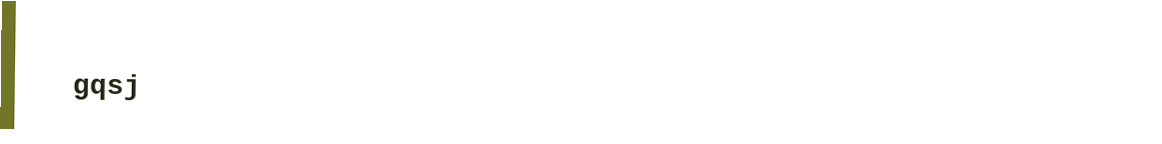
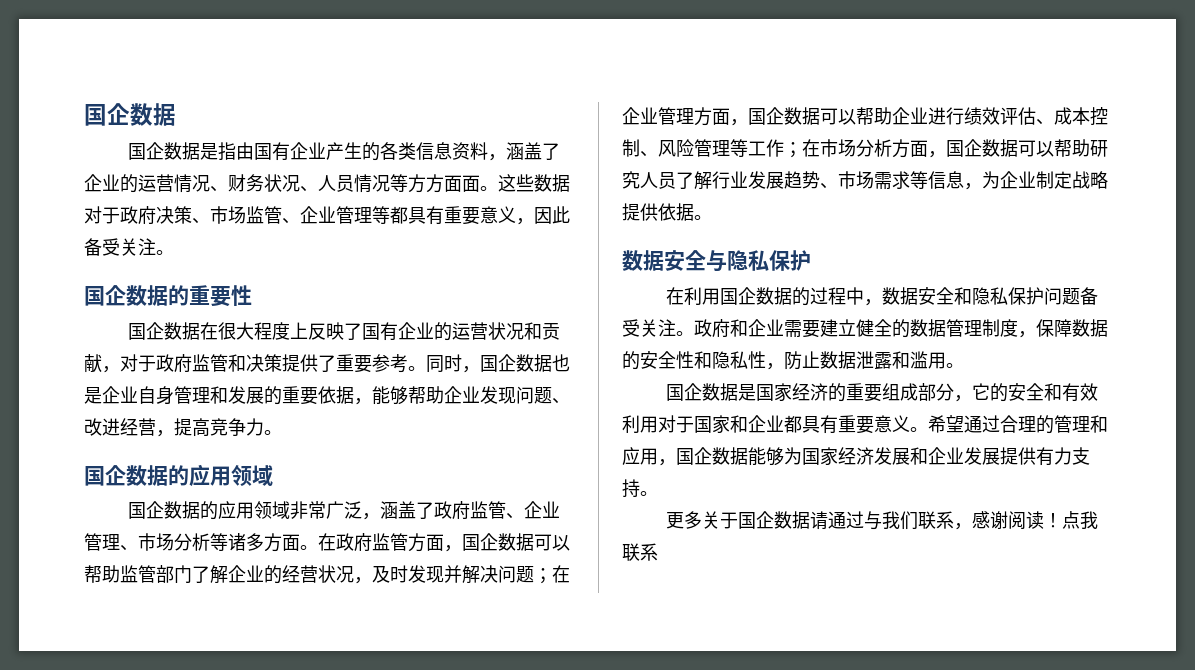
[72,73,141,101] gqsj -> [84,103,176,126] [128,142,561,161] [84,174,570,193] [84,206,570,225] [84,238,174,256] [84,285,252,307] [128,322,561,341] [84,354,570,373] [84,386,570,405] [84,418,282,437] [84,464,273,487] [128,501,561,520] [84,533,570,552] [84,565,570,584] [622,107,1108,126] [622,139,1108,158] [622,171,1108,190] [622,203,712,221] [622,250,811,272] [666,287,1099,306] [622,319,1108,338] [622,351,964,370] [666,383,1099,402] [622,415,1108,434] [622,447,1090,466] [622,479,658,498] [666,511,1099,530] [622,543,658,561] 国企数据 // 国企数据是指由国有企业产生的各类信息资料，涵盖了企业的运营情况、财务状况、人员情况等方方面面。这些数据对于政府决策、市场监管、企业管理等都具有重要意义，因此备受关注。 // 国企数据的重要性 // 国企数据在很大程度上反映了国有企业的运营状况和贡献，对于政府监管和决策提供了重要参考。同时，国企数据也是企业自身管理和发展的重要依据，能够帮助企业发现问题、改进经营，提高竞争力。 // 国企数据的应用领域 // 国企数据的应用领域非常广泛，涵盖了政府监管、企业管理、市场分析等诸多方面。在政府监管方面，国企数据可以帮助监管部门了解企业的经营状况，及时发现并解决问题；在企业管理方面，国企数据可以帮助企业进行绩效评估、成本控制、风险管理等工作；在市场分析方面，国企数据可以帮助研究人员了解行业发展趋势、市场需求等信息，为企业制定战略提供依据。 // 数据安全与隐私保护 // 在利用国企数据的过程中，数据安全和隐私保护问题备受关注。政府和企业需要建立健全的数据管理制度，保障数据的安全性和隐私性，防止数据泄露和滥用。 // 国企数据是国家经济的重要组成部分，它的安全和有效利用对于国家和企业都具有重要意义。希望通过合理的管理和应用，国企数据能够为国家经济发展和企业发展提供有力支持。 // 更多关于国企数据请通过与我们联系，感谢阅读！点我联系

